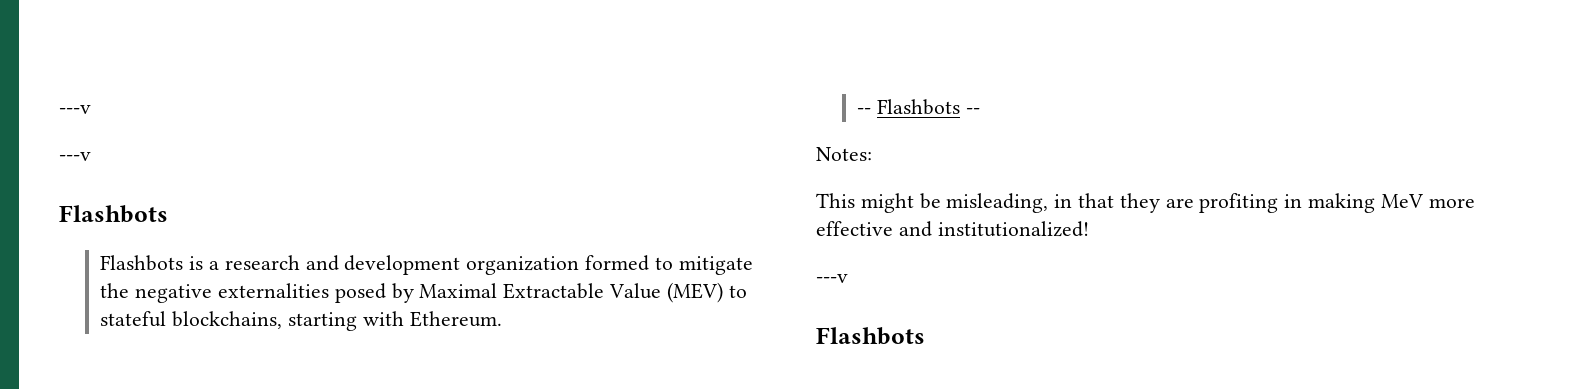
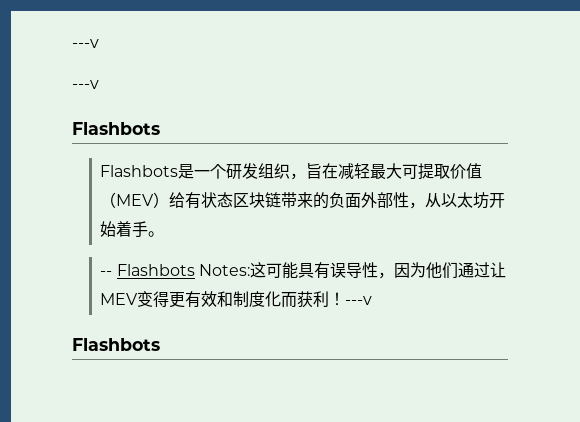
[189,255,753,275] [100,282,747,303] [100,311,502,331] is a research and development organization formed to mitigate the negative externalities posed by Maximal Extractable Value (MEV) to stateful blockchains, starting with Ethereum. -> [178,163,483,180] [100,192,506,209] [100,221,165,238] 是一个研发组织，旨在减轻最大可提取价值（MEV）给有状态区块链带来的负面外部性，从以太坊开始着手。
[966,108,981,114] -- // -> (195, 270) none
[816,193,1475,213] [816,221,1089,237] // This might be misleading, in that they are profiting in making MeV more effective and institutionalized! // -> [249,262,506,279] [100,291,346,308] 这可能具有误导性，因为他们通过让MEV变得更有效和制度化而获利！

